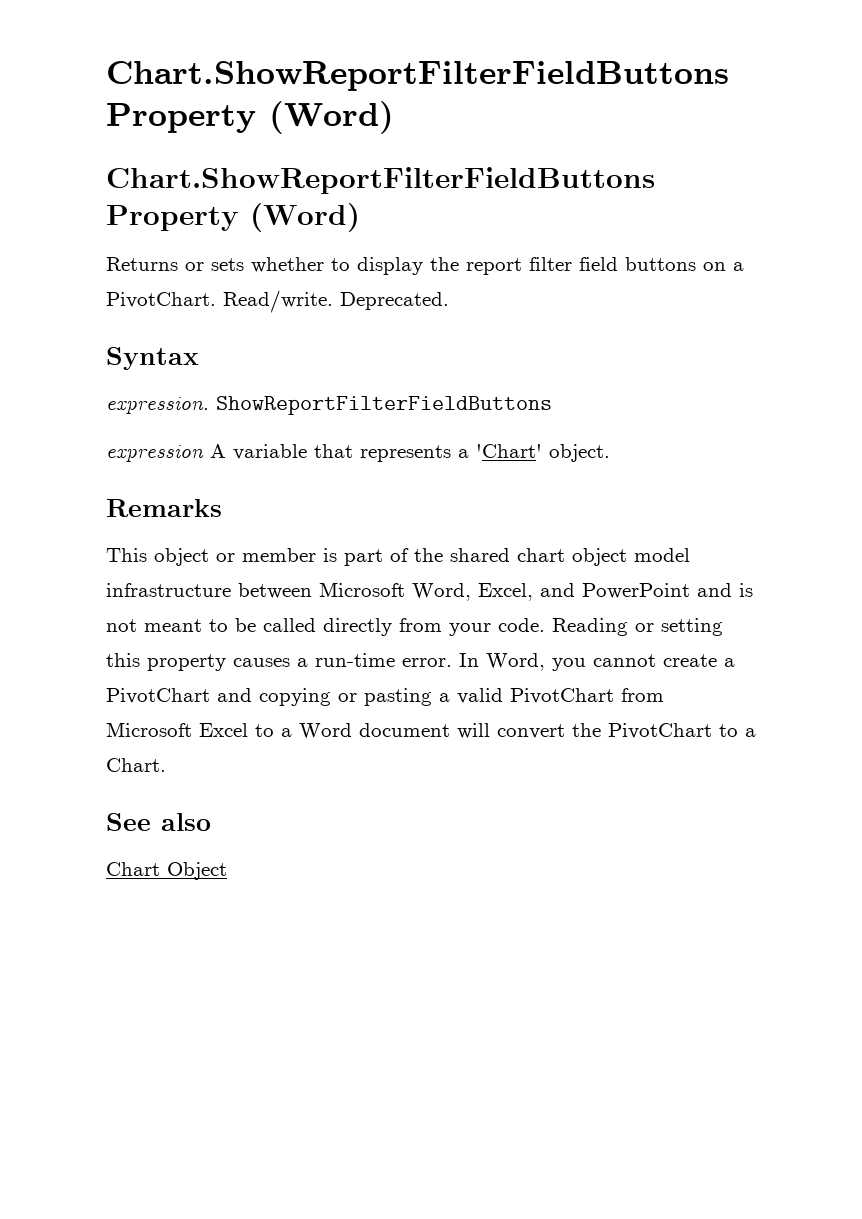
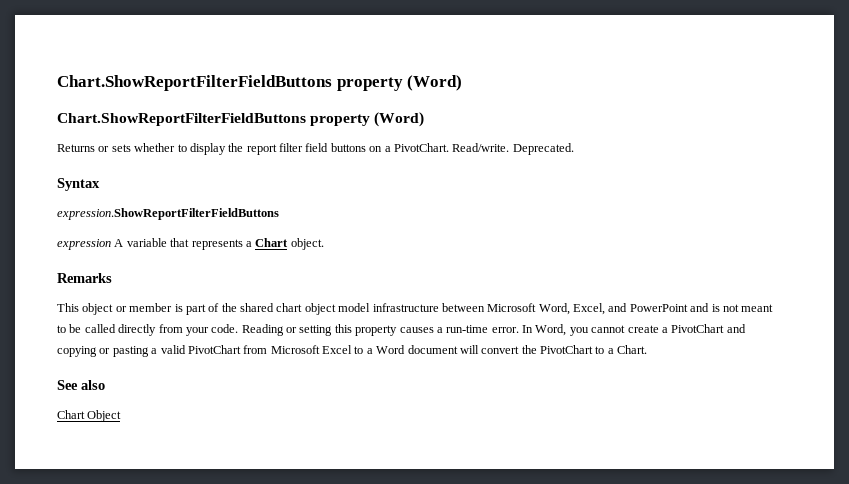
[106,61,729,91] [106,103,256,133] Chart.ShowReportFilterFieldButtons Property -> [57,75,403,91] Chart.ShowReportFilterFieldButtons property
[106,205,239,231] Property -> [310,114,371,126] property
[106,396,552,415] expression. ShowReportFilterFieldButtons -> [57,208,279,220] expression.ShowReportFilterFieldButtons
[476,444,542,458] 'Chart' -> [255,238,289,247] Chart

